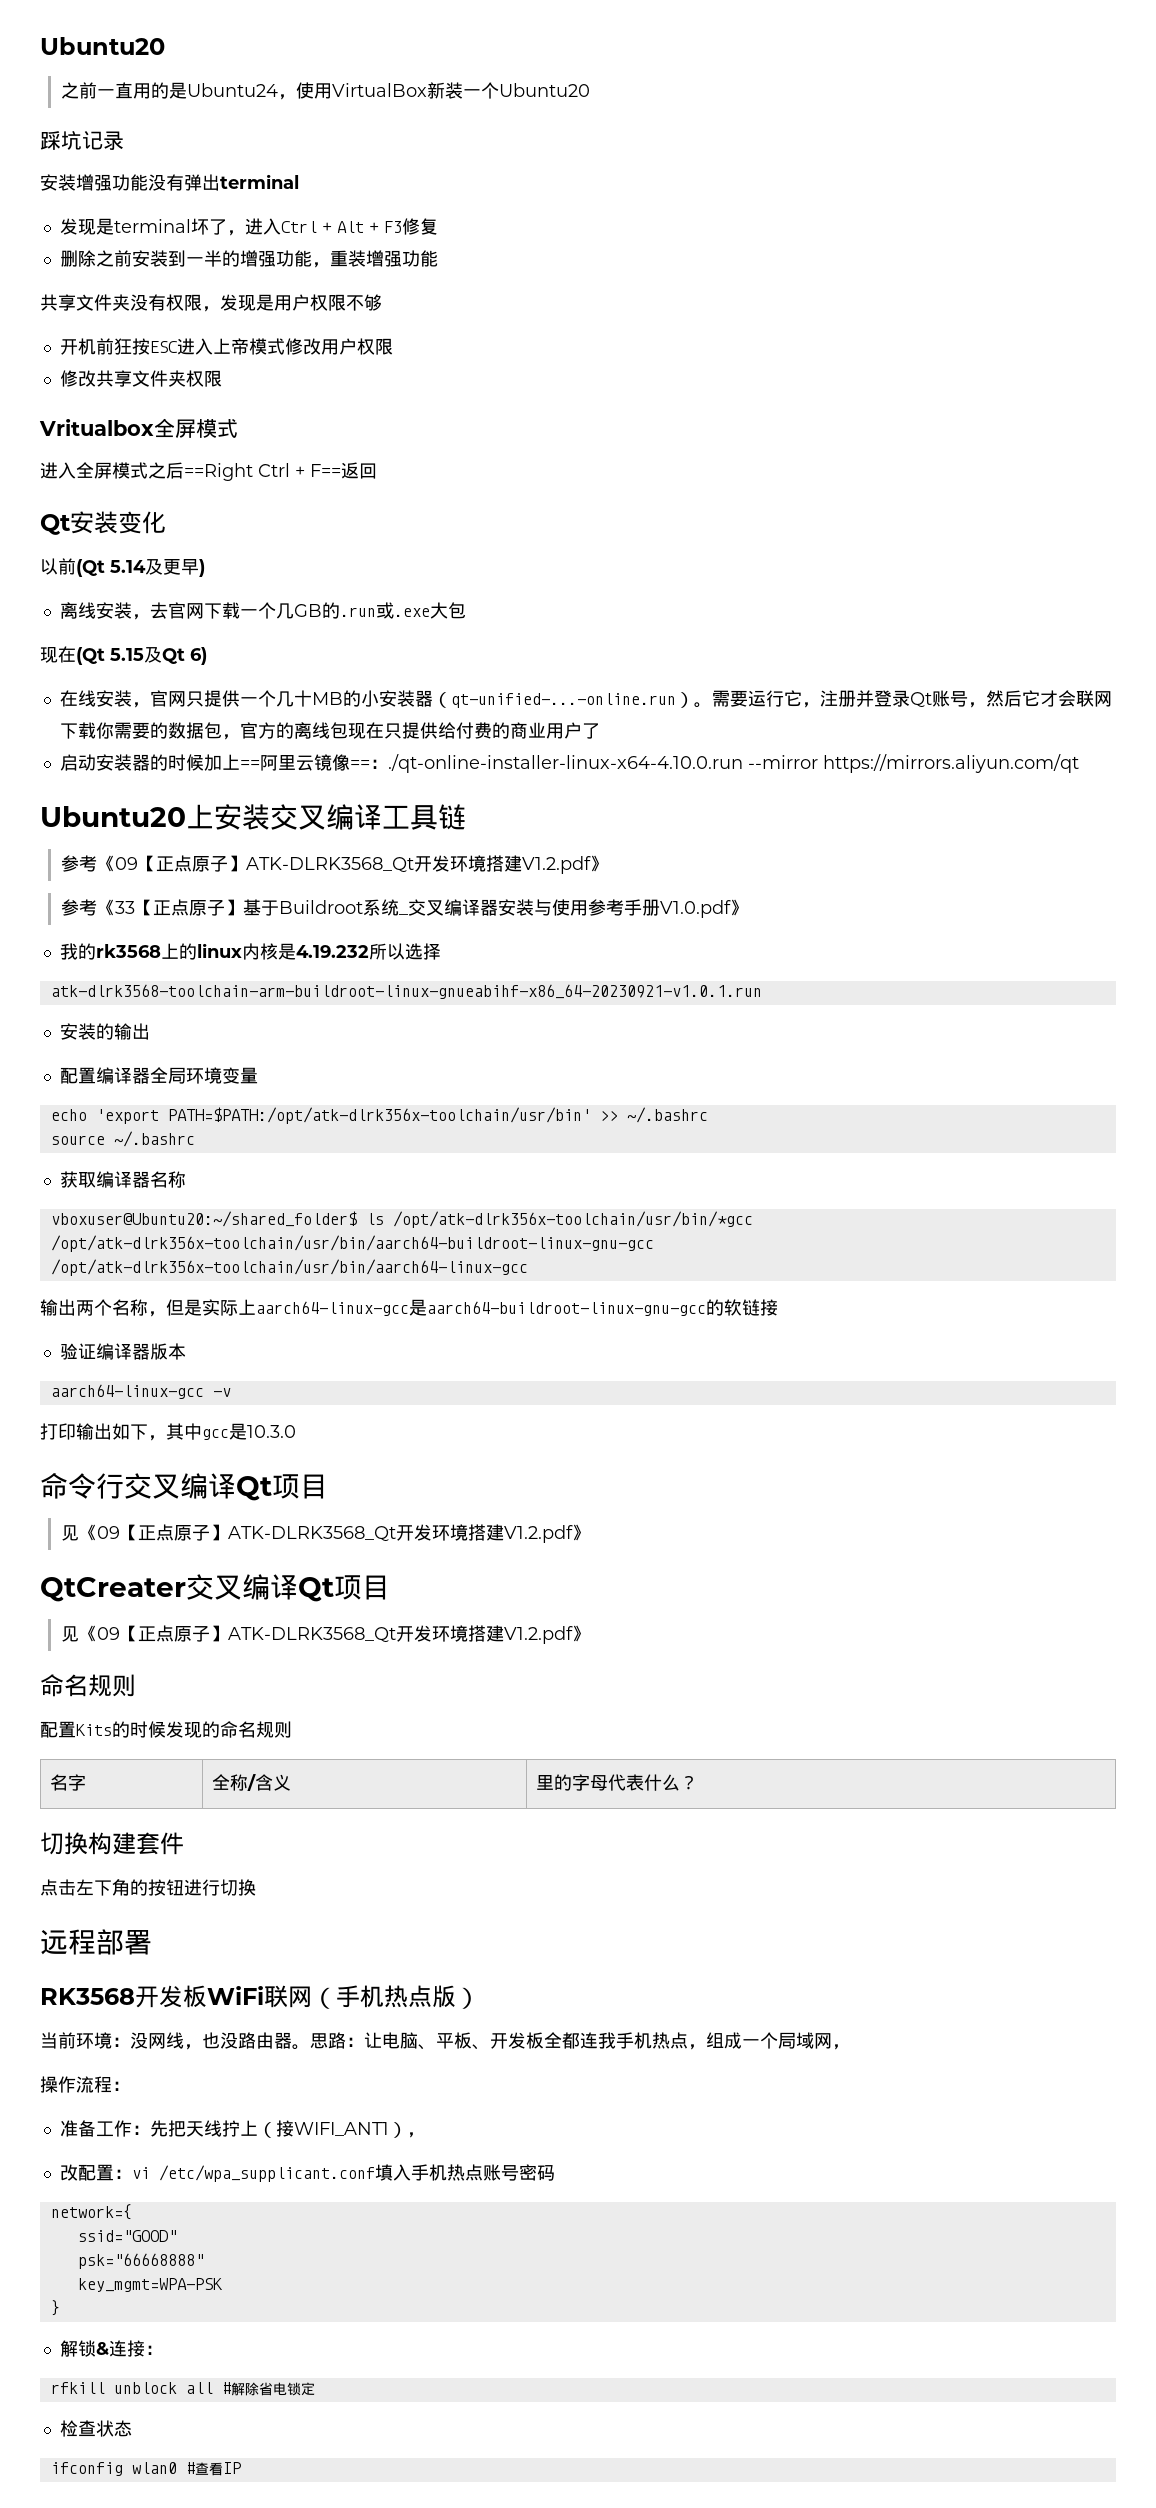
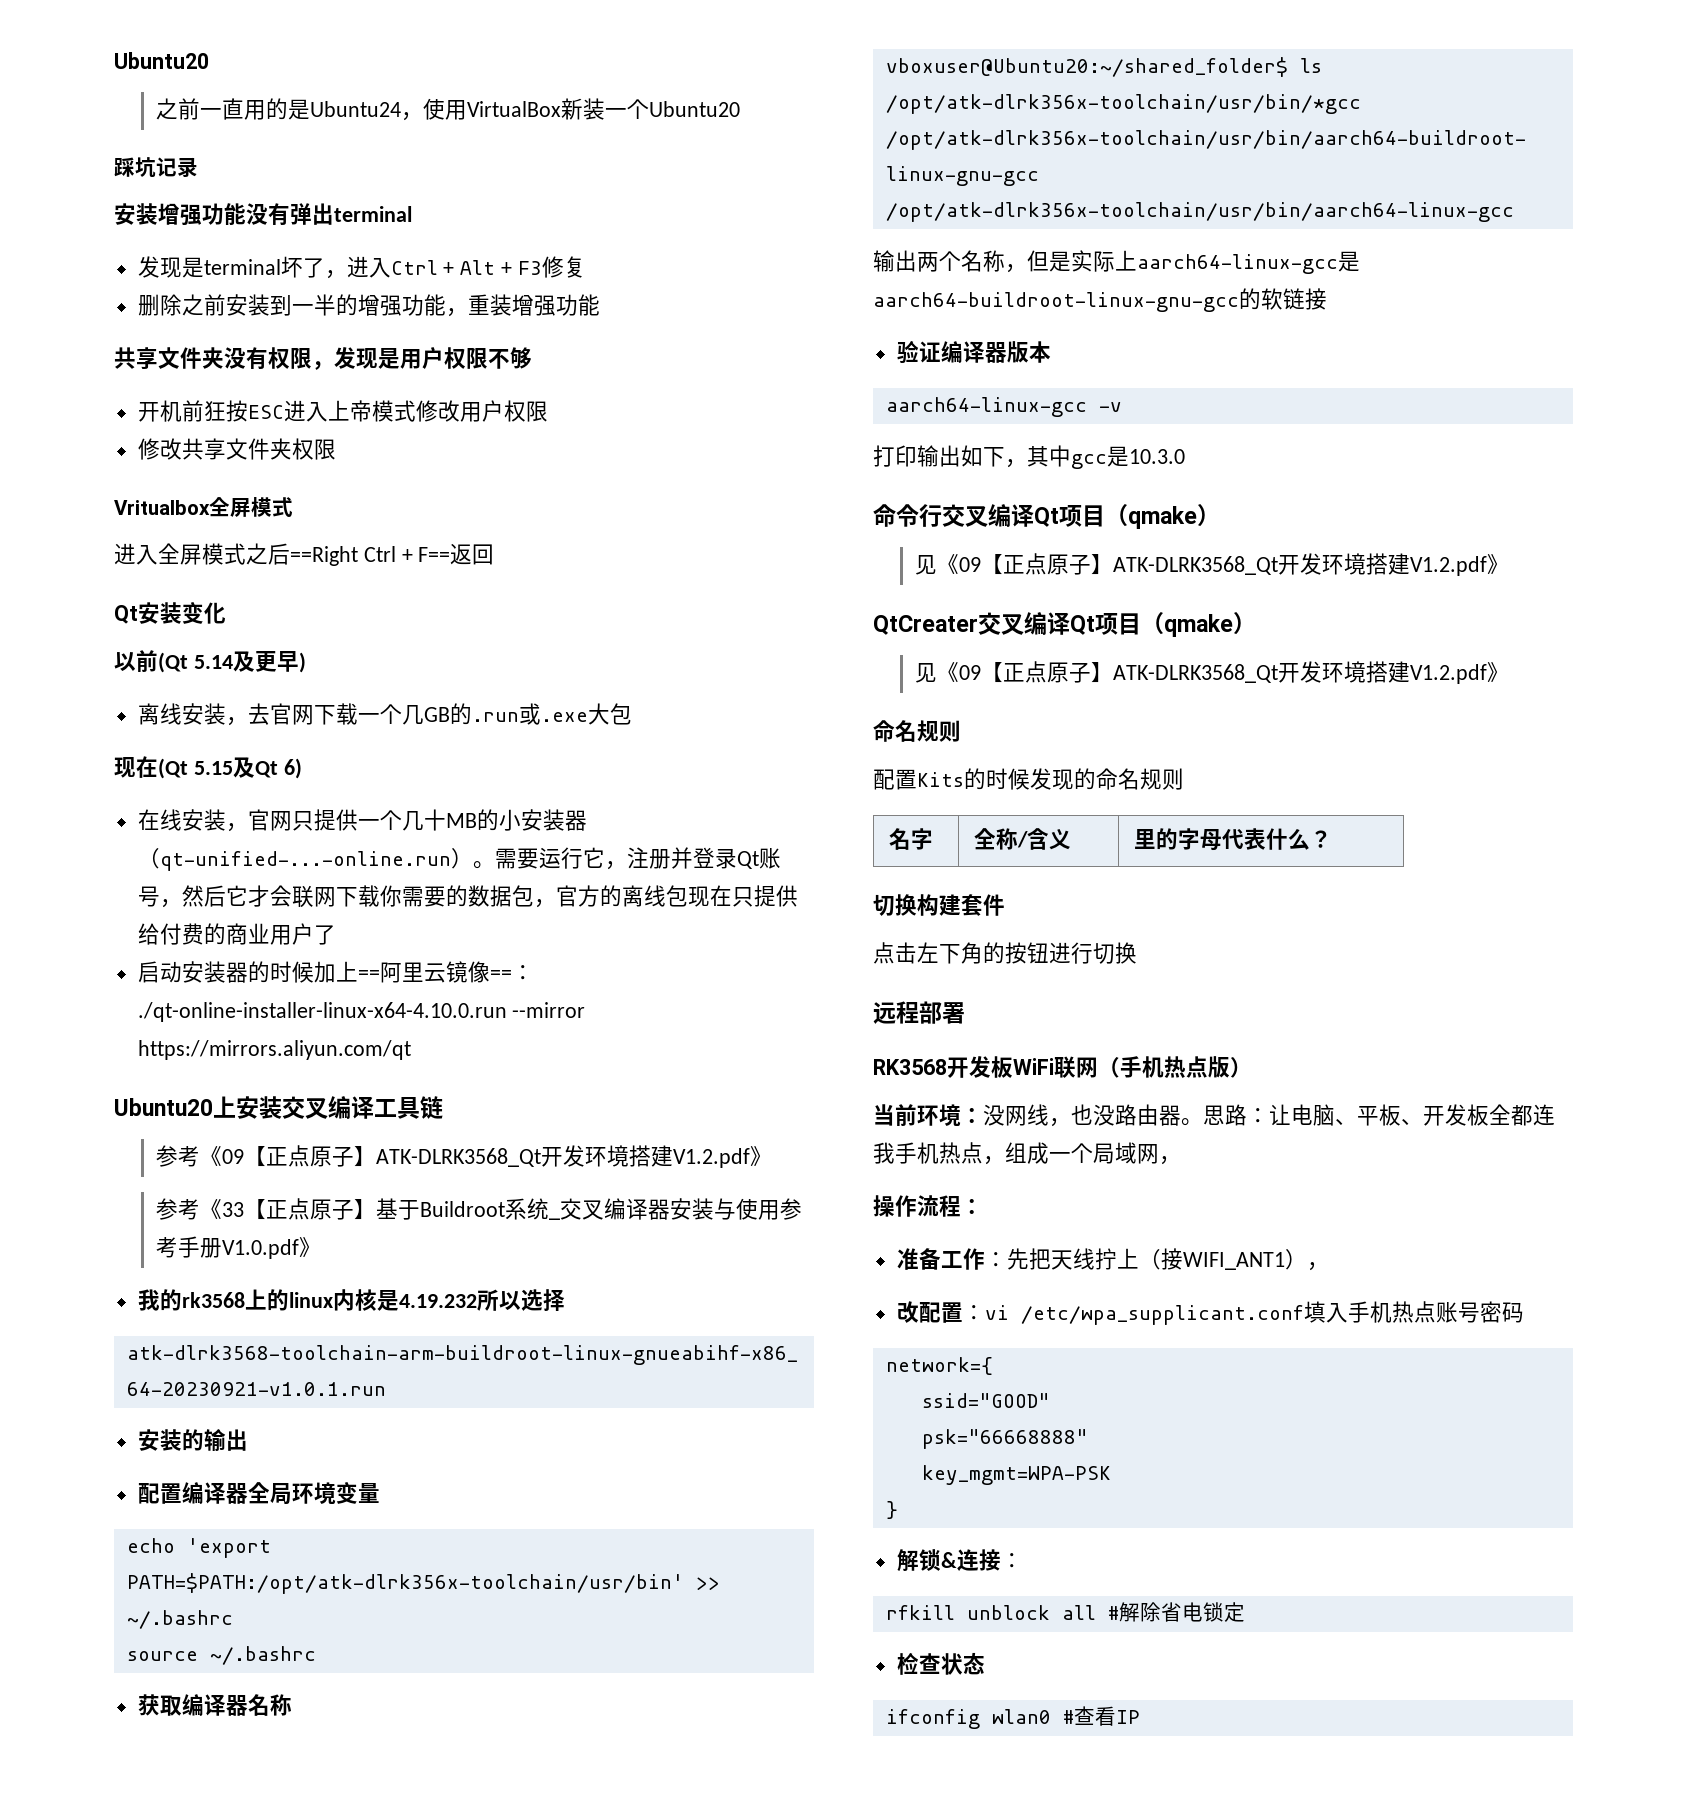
(328, 1486) none -> [1105,504,1220,529] （qmake）
(390, 1587) none -> [1141,612,1256,637] （qmake）

